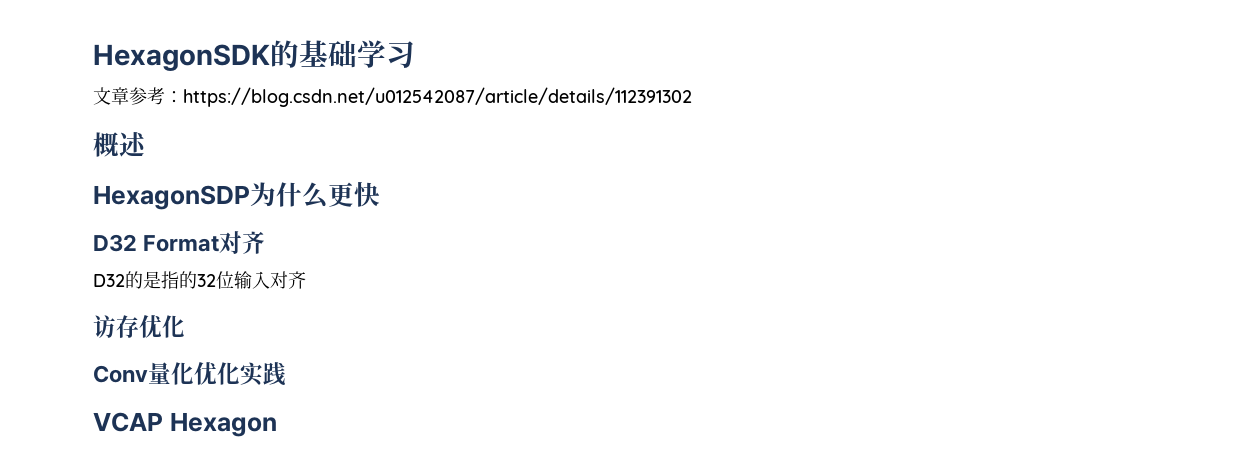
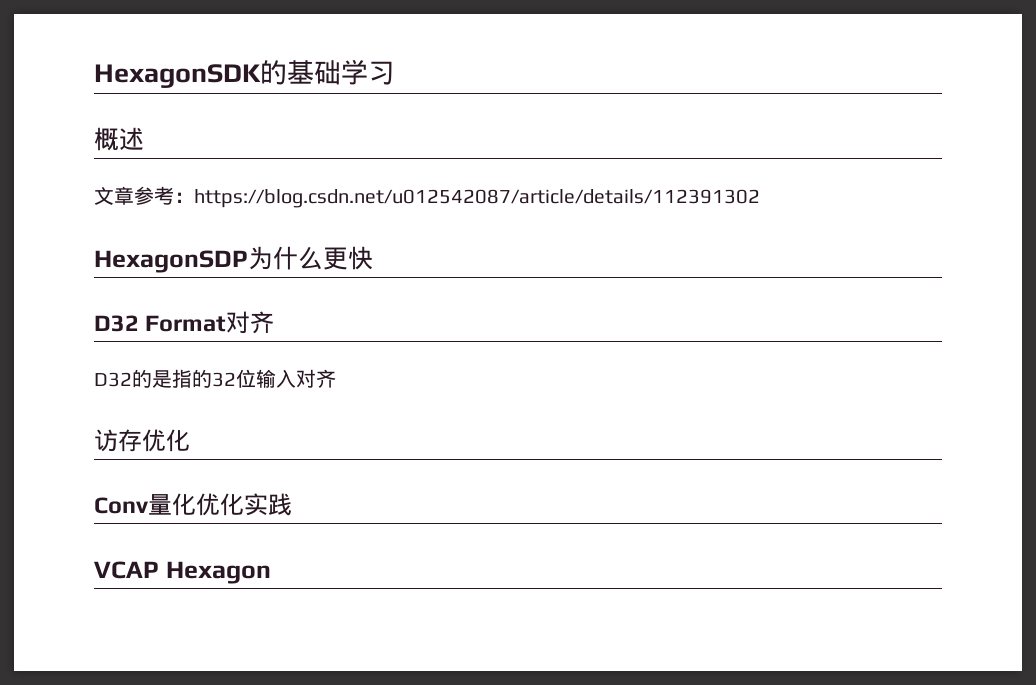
(415, 54) none -> [94,127,144,151] // 概述
[93,131,147,157] // 概述 -> (760, 198) none

